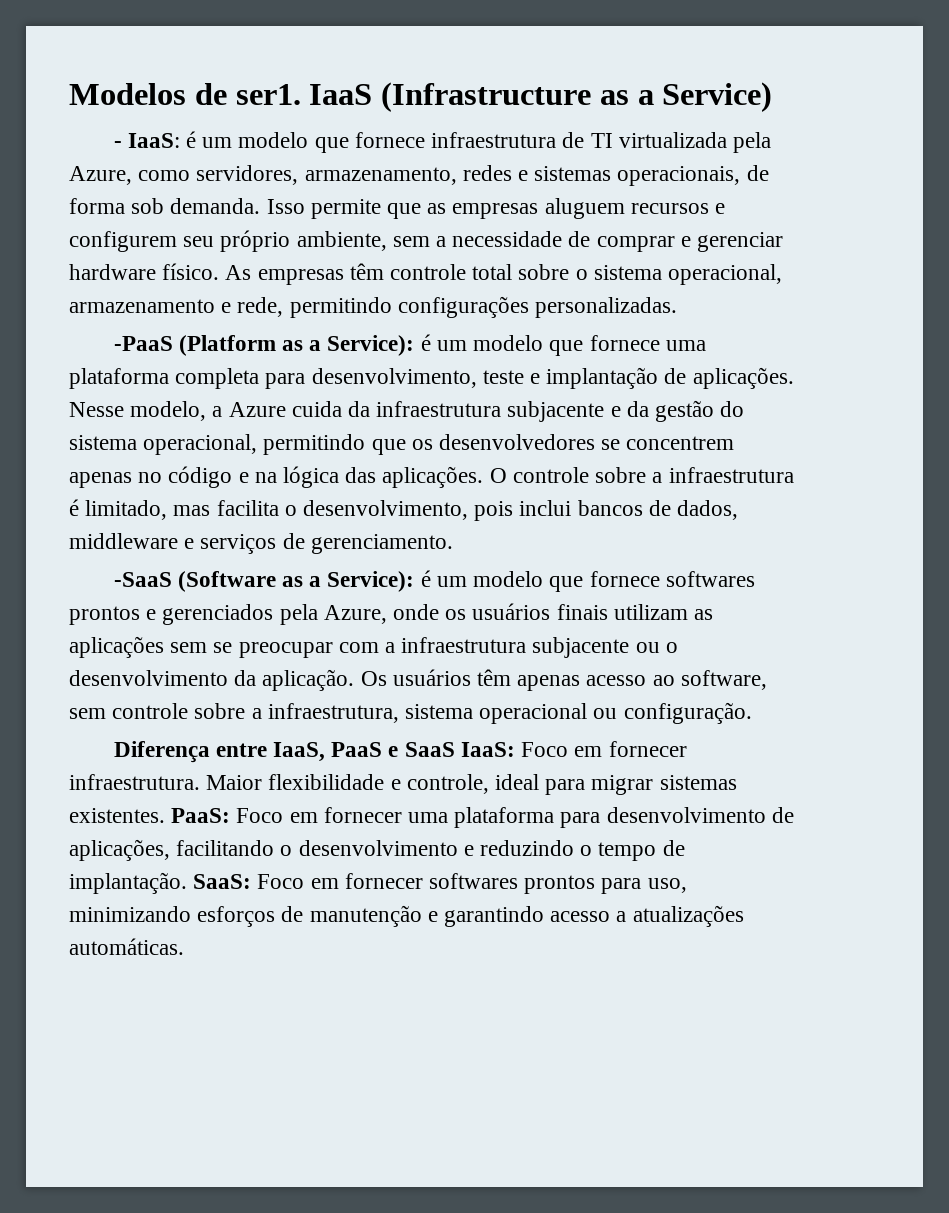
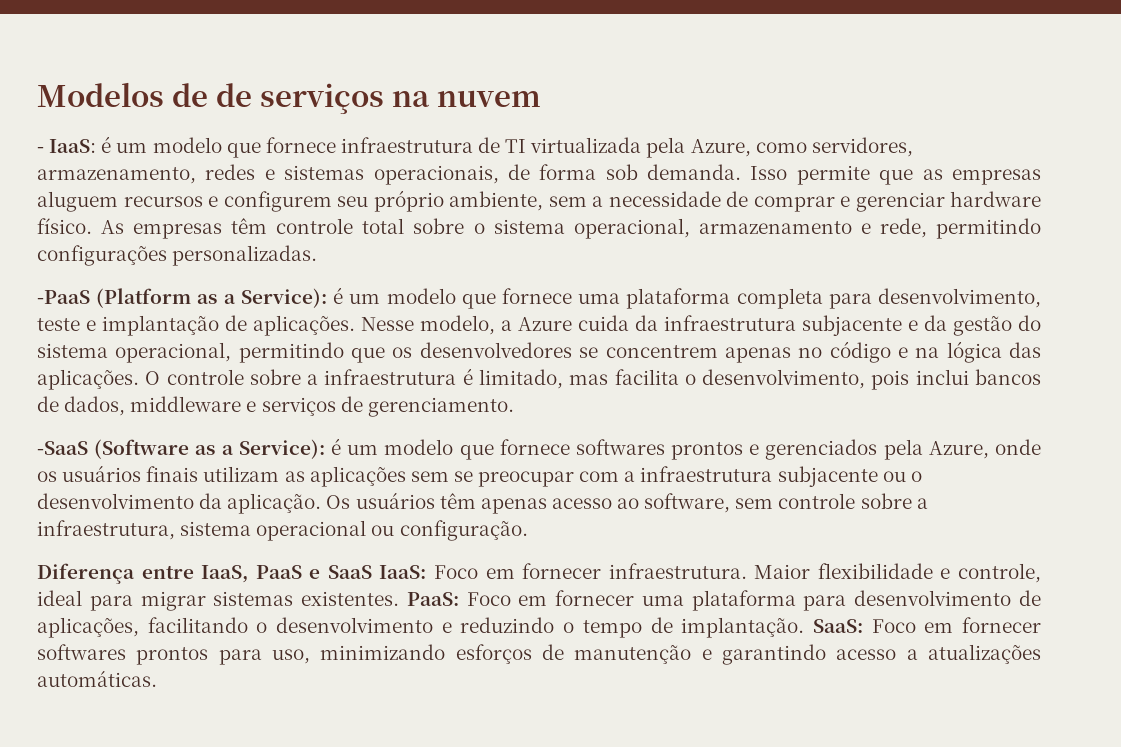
[235,82,773,112] ser1. IaaS (Infrastructure as a Service) -> [215,83,541,115] de serviços na nuvem

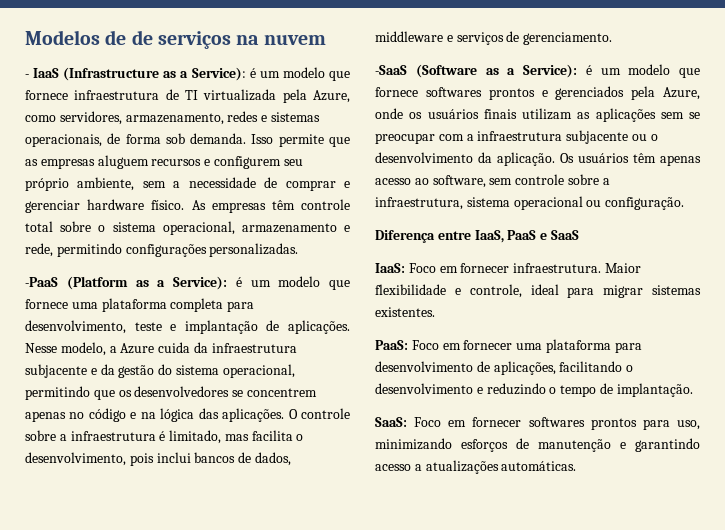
[49,139,97,153] IaaS: -> [33,67,246,81] IaaS (Infrastructure as a Service):
(372, 572) none -> (579, 235) //
(400, 598) none -> (435, 312) //
(805, 627) none -> (693, 390) //

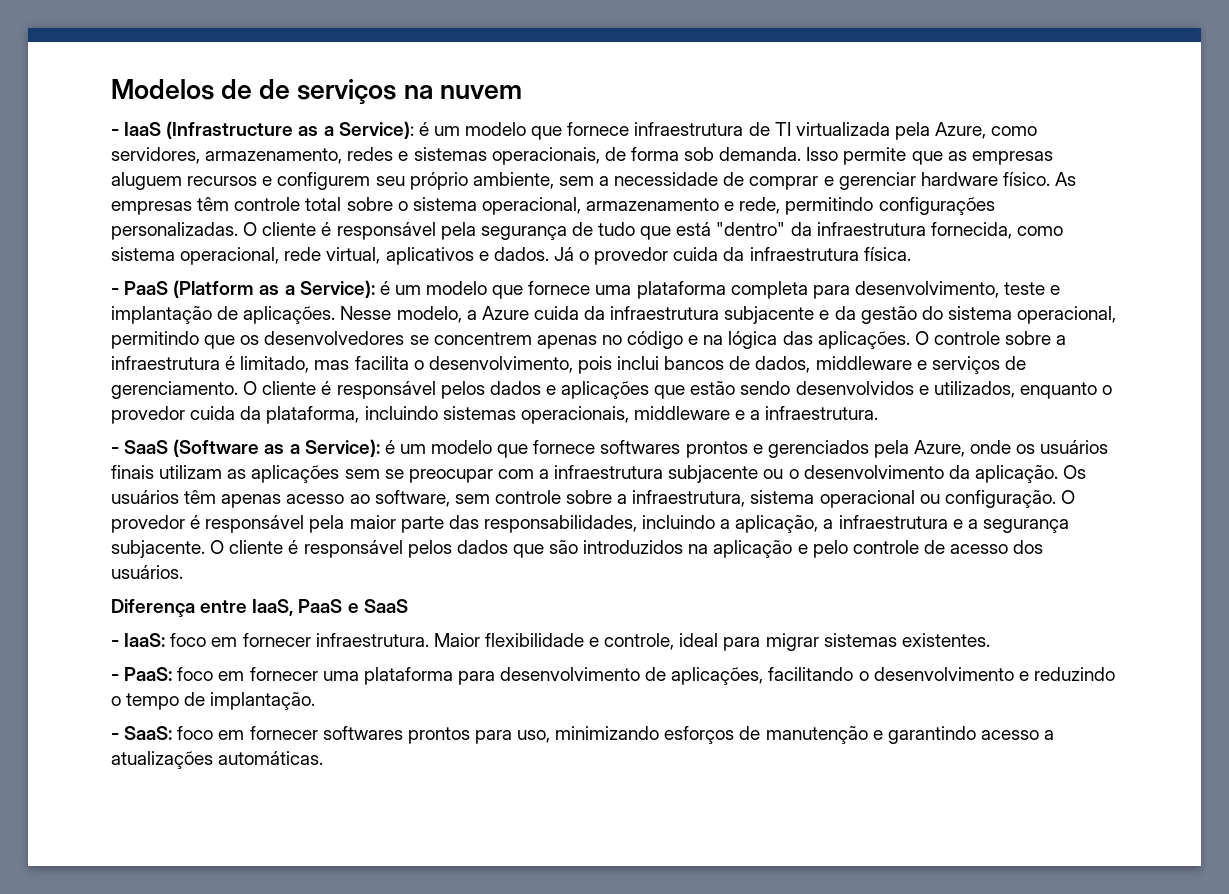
[25,277,58,287] // -PaaS -> [243,222,1063,240] [111,247,911,265] [111,281,169,295] O cliente é responsável pela segurança de tudo que está "dentro" da infraestrutura fornecida, como sistema operacional, rede virtual, aplicativos e dados. Já o provedor cuida da infraestrutura física. // - PaaS
[375,65,407,75] // -SaaS -> [243,381,1113,399] [111,406,879,424] [111,440,169,454] O cliente é responsável pelos dados e aplicações que estão sendo desenvolvidos e utilizados, enquanto o provedor cuida da plataforma, incluindo sistemas operacionais, middleware e a infraestrutura. // - SaaS
(685, 203) none -> [1060,490,1075,504] [111,515,1069,533] [111,540,1044,558] [111,565,183,579] O provedor é responsável pela maior parte das responsabilidades, incluindo a aplicação, a infraestrutura e a segurança subjacente. O cliente é responsável pelos dados que são introduzidos na aplicação e pelo controle de acesso dos usuários.
[375,263,436,273] IaaS: Foco -> [111,633,207,647] - IaaS: foco
[375,340,439,350] PaaS: Foco -> [111,667,214,681] - PaaS: foco
[375,417,442,427] SaaS: Foco -> [111,726,214,740] - SaaS: foco

